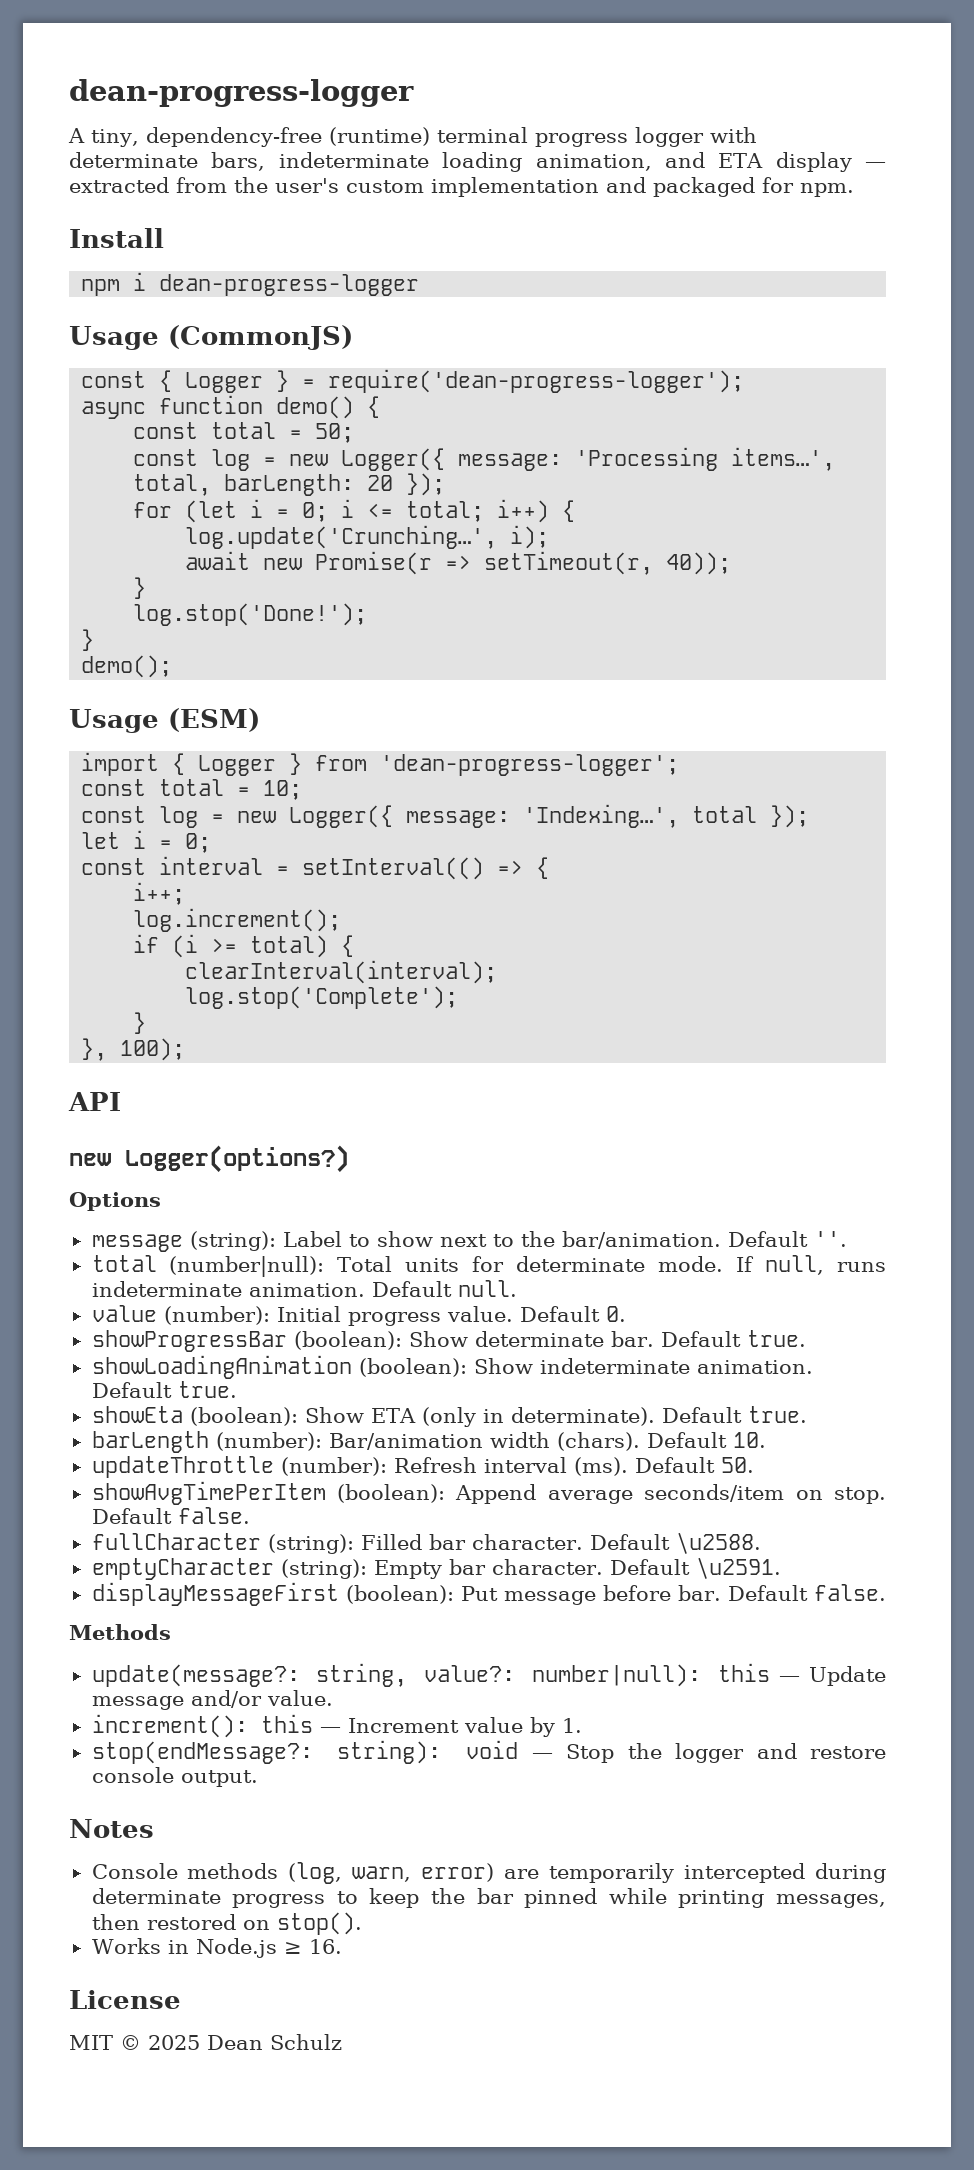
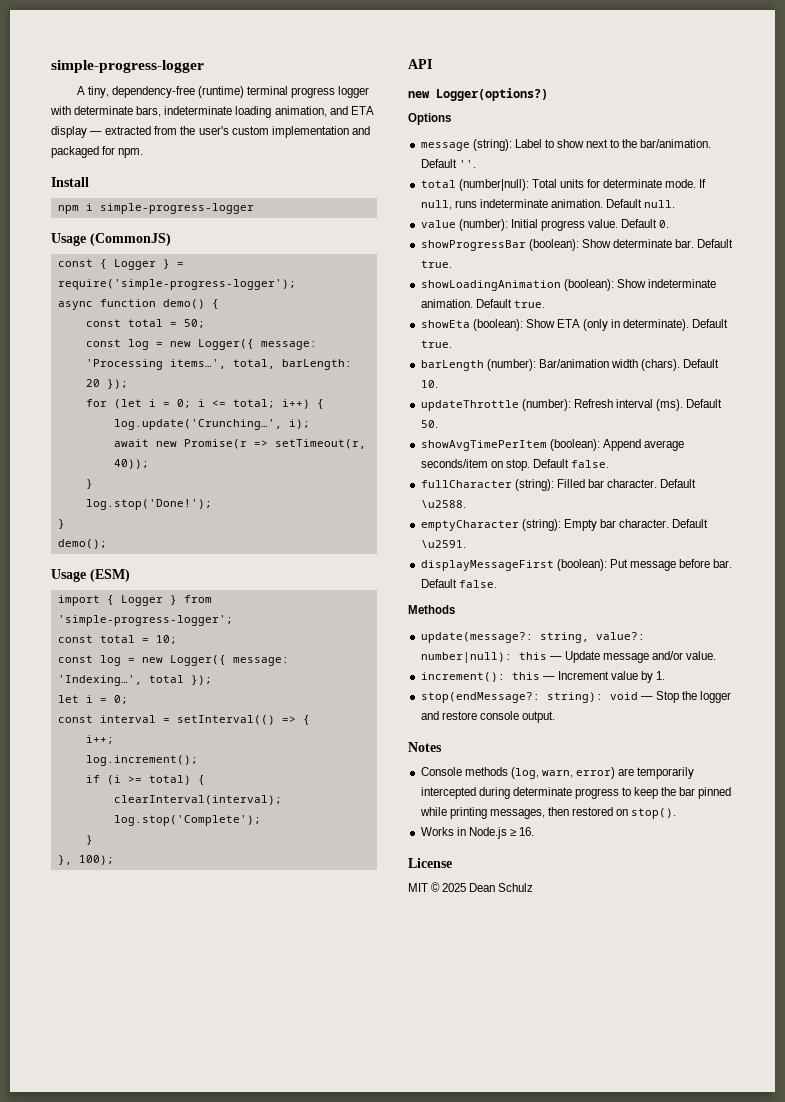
[69,79,414,107] dean-progress-logger -> [51,60,204,73] simple-progress-logger
[159,274,420,296] dean-progress-logger -> [99,203,254,214] simple-progress-logger
[328,369,745,393] require('dean-progress-logger'); -> [57,279,296,290] require('simple-progress-logger');
[380,754,680,776] 'dean-progress-logger'; -> [57,615,233,626] 'simple-progress-logger';

